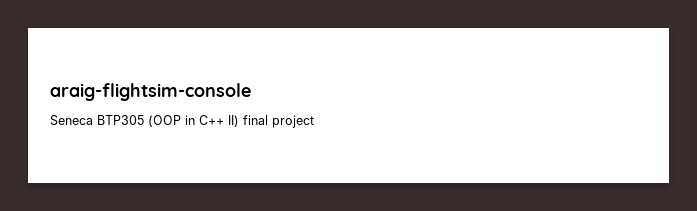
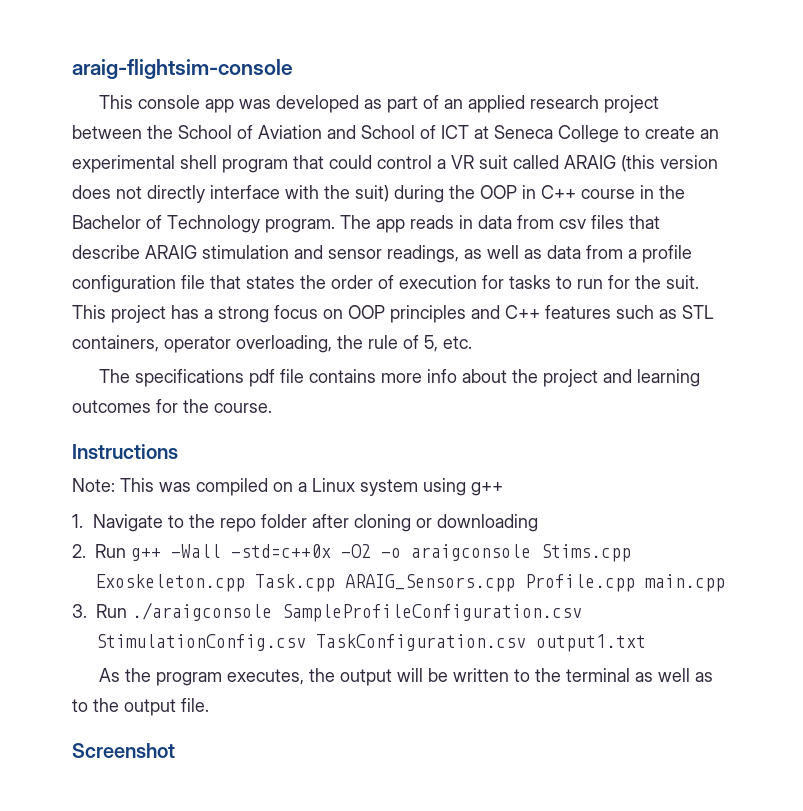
[50,115,314,128] Seneca BTP305 (OOP in C++ II) final project -> [99,95,660,113] [72,125,719,143] [72,155,718,173] [72,185,685,203] [72,215,660,233] [72,245,692,263] [72,275,699,293] [72,305,714,323] [72,335,472,353] [99,369,701,387] [72,399,272,413] [72,444,178,459] [72,478,503,496] [72,514,539,532] [72,544,631,562] [95,574,725,592] [72,602,582,622] [96,634,646,652] [99,668,714,686] [72,698,209,716] [72,743,175,758] This console app was developed as part of an applied research project between the School of Aviation and School of ICT at Seneca College to create an experimental shell program that could control a VR suit called ARAIG (this version does not directly interface with the suit) during the OOP in C++ course in the Bachelor of Technology program. The app reads in data from csv files that describe ARAIG stimulation and sensor readings, as well as data from a profile configuration file that states the order of execution for tasks to run for the suit. This project has a strong focus on OOP principles and C++ features such as STL containers, operator overloading, the rule of 5, etc. // The specifications pdf file contains more info about the project and learning outcomes for the course. // Instructions // Note: This was compiled on a Linux system using g++ // 1. Navigate to the repo folder after cloning or downloading // 2. Run g++ -Wall -std=c++0x -O2 -o araigconsole Stims.cpp Exoskeleton.cpp Task.cpp ARAIG_Sensors.cpp Profile.cpp main.cpp // 3. Run ./araigconsole SampleProfileConfiguration.csv StimulationConfig.csv TaskConfiguration.csv output1.txt // As the program executes, the output will be written to the terminal as well as to the output file. // Screenshot

